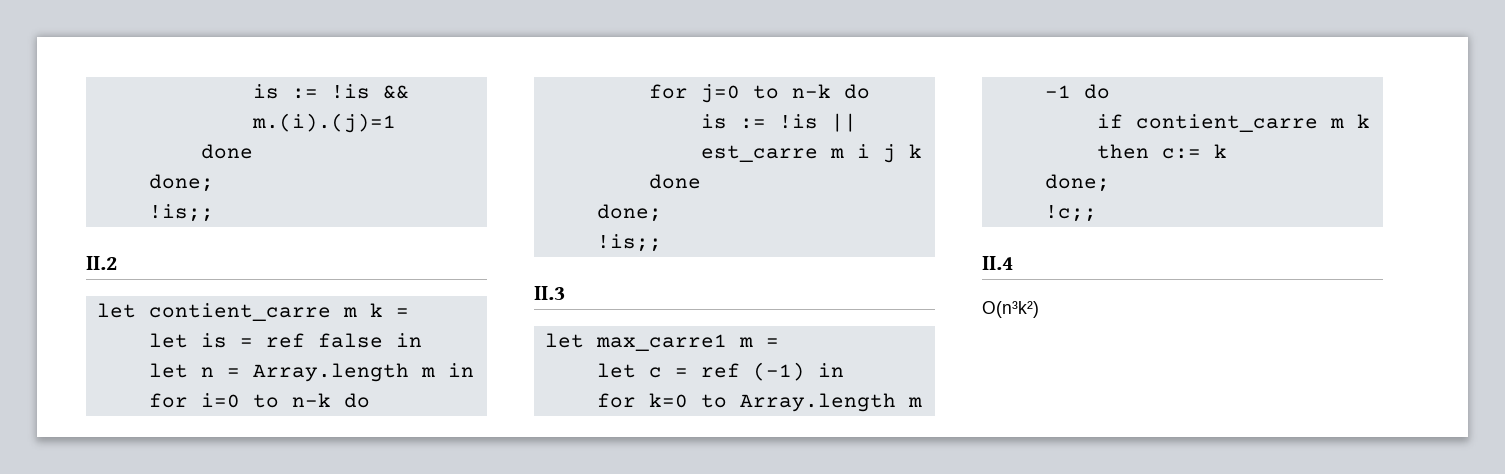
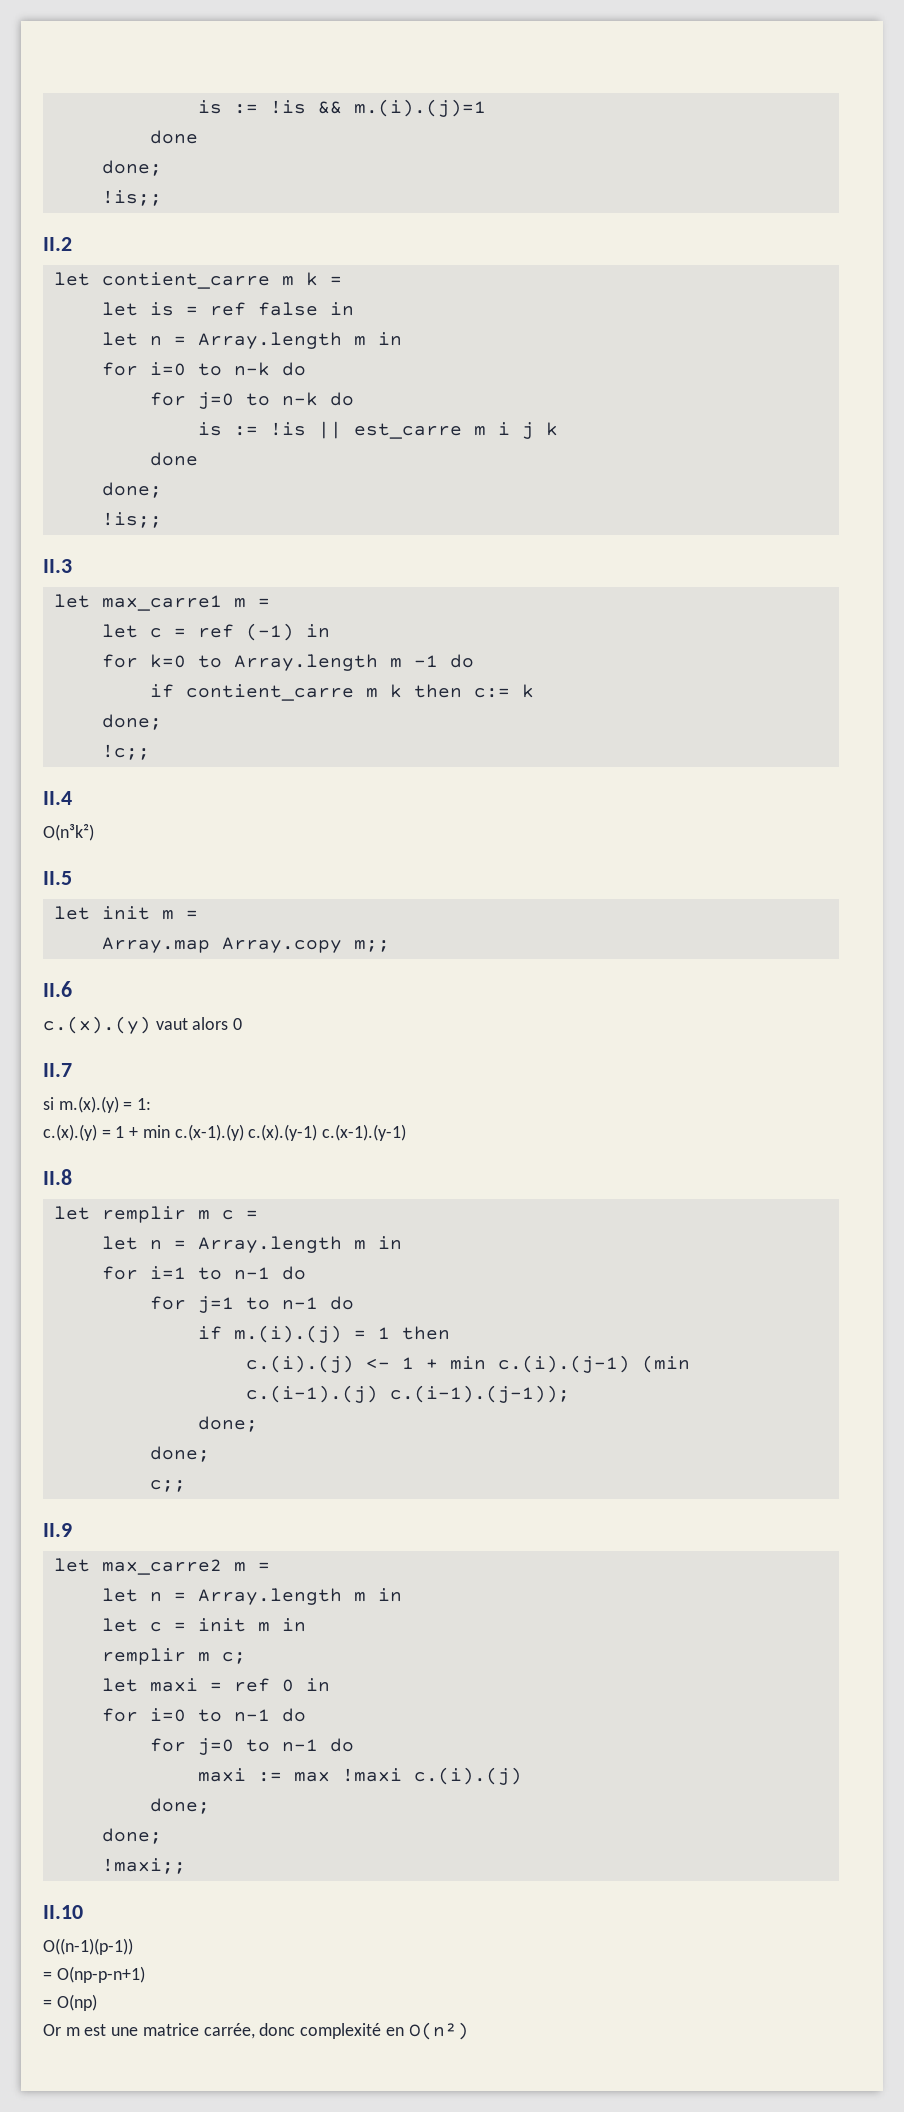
(1039, 309) none -> [43,871,72,885] [53,906,198,920] [101,937,390,953] [43,981,72,997] [43,1016,243,1034] [43,1063,72,1077] [43,1096,152,1113] [43,1124,407,1141] [43,1169,72,1185] [53,1206,258,1223] [101,1236,402,1253] [101,1266,306,1280] [149,1296,354,1313] [197,1325,450,1343] [245,1355,690,1373] [245,1385,570,1403] [197,1416,258,1432] [149,1446,210,1462] [149,1480,186,1492] [43,1523,72,1537] [53,1558,270,1575] [101,1588,402,1605] [101,1618,306,1632] [101,1648,246,1665] [101,1678,330,1692] [101,1708,306,1722] [149,1738,354,1755] [197,1767,522,1785] [149,1798,210,1814] [101,1828,162,1844] [101,1858,186,1874] [43,1905,83,1919] [43,1938,133,1955] [43,1966,145,1983] [43,1994,97,2011] [43,2022,469,2040] // II.5 // let init m = // Array.map Array.copy m;; // II.6 // c.(x).(y) vaut alors 0 // II.7 // si m.(x).(y) = 1: // c.(x).(y) = 1 + min c.(x-1).(y) c.(x).(y-1) c.(x-1).(y-1) // II.8 // let remplir m c = // let n = Array.length m in // for i=1 to n-1 do // for j=1 to n-1 do // if m.(i).(j) = 1 then // c.(i).(j) <- 1 + min c.(i).(j-1) (min c.(i-1).(j) c.(i-1).(j-1)); // done; // done; // c;; // II.9 // let max_carre2 m = // let n = Array.length m in // let c = init m in // remplir m c; // let maxi = ref 0 in // for i=0 to n-1 do // for j=0 to n-1 do // maxi := max !maxi c.(i).(j) // done; // done; // !maxi;; // II.10 // O((n-1)(p-1)) // = O(np-p-n+1) // = O(np) // Or m est une matrice carrée, donc complexité en O(n²)

